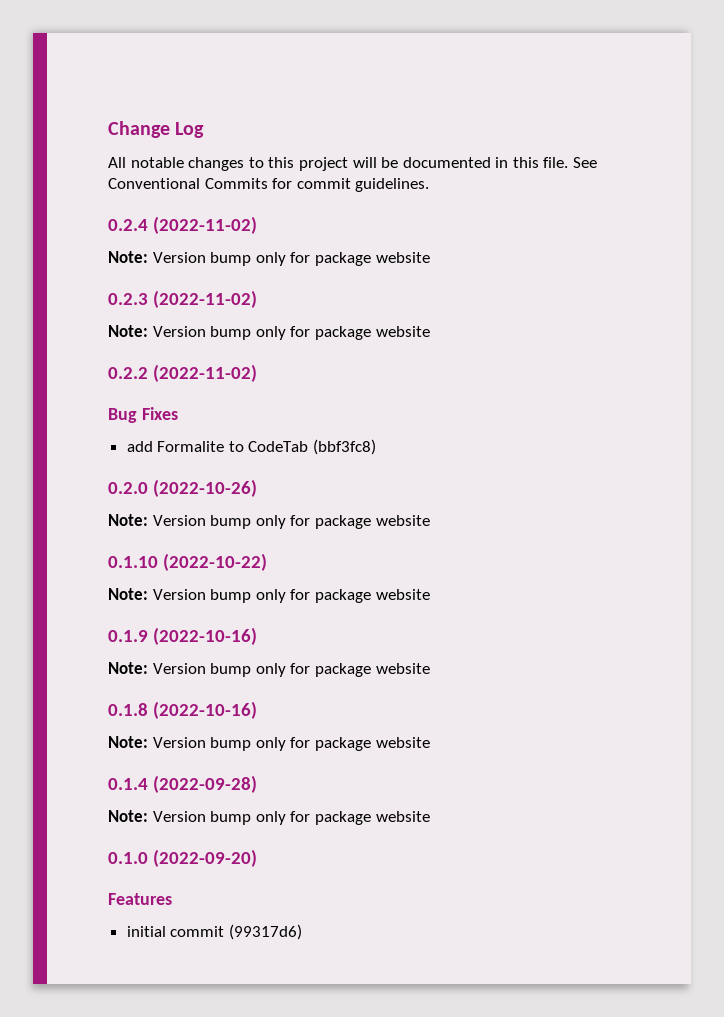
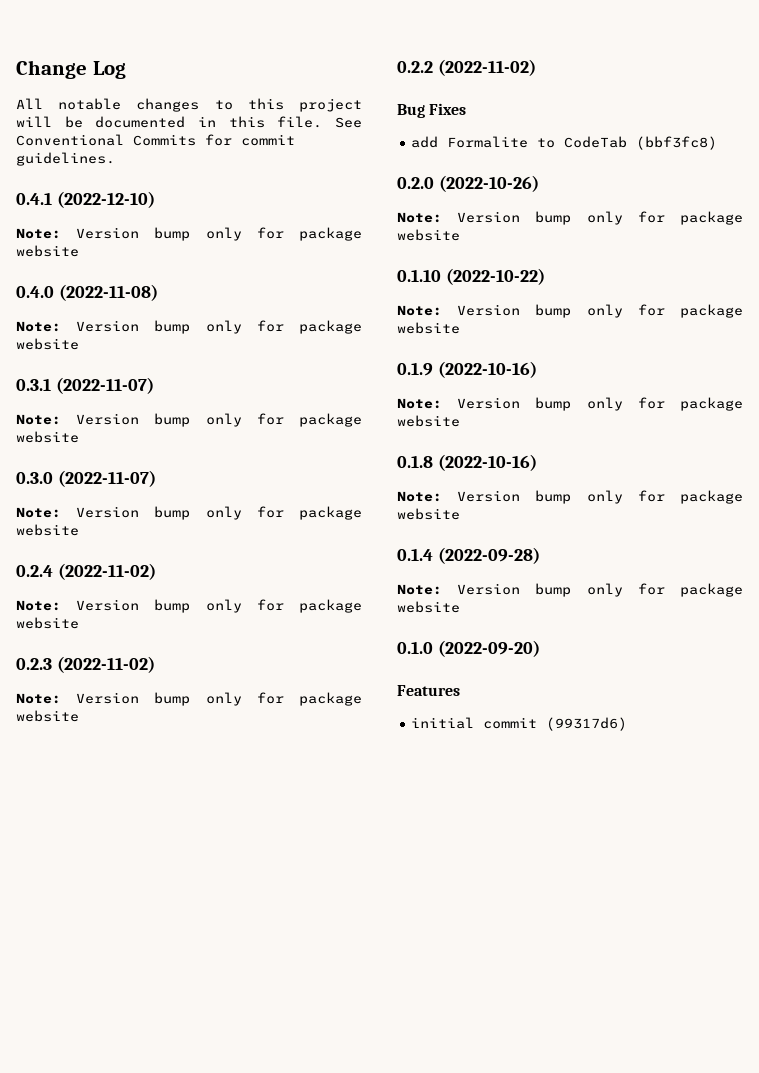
(430, 185) none -> [16,191,155,208] [16,227,362,241] [16,245,79,257] [16,284,158,301] [16,320,362,334] [16,338,79,350] [16,377,154,394] [16,413,362,427] [16,431,79,443] [16,470,156,487] [16,506,362,520] [16,524,79,536] // 0.4.1 (2022-12-10) // Note: Version bump only for package website // 0.4.0 (2022-11-08) // Note: Version bump only for package website // 0.3.1 (2022-11-07) // Note: Version bump only for package website // 0.3.0 (2022-11-07) // Note: Version bump only for package website

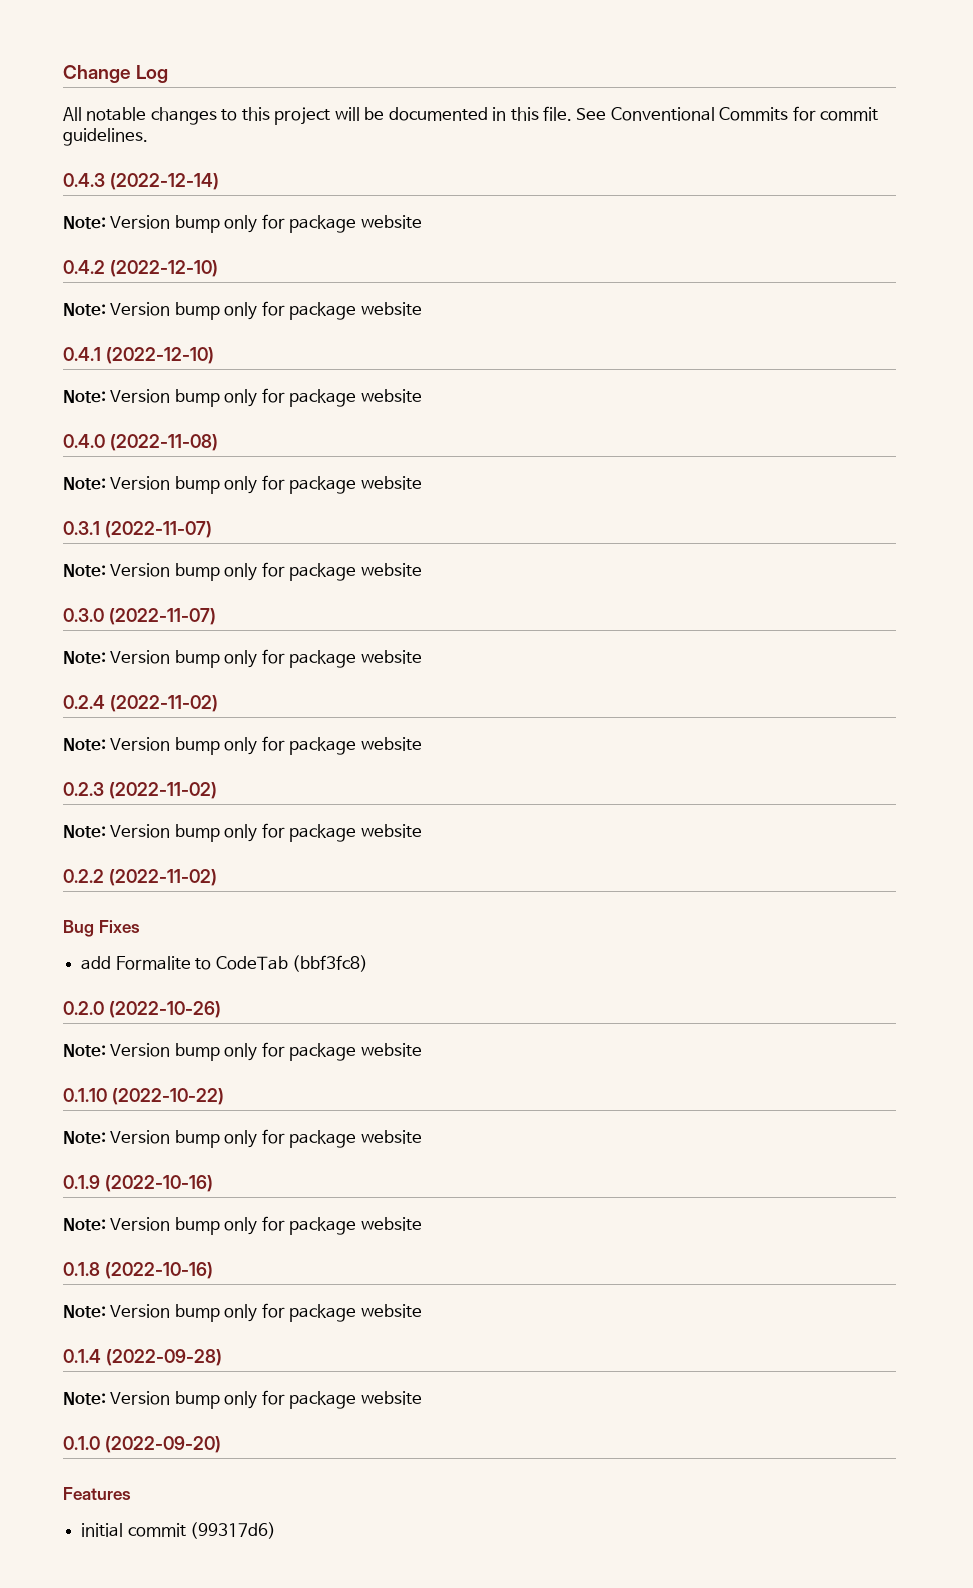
(115, 159) none -> [63,173,219,190] [63,214,422,233] [63,260,218,277] [63,301,422,320] // 0.4.3 (2022-12-14) // Note: Version bump only for package website // 0.4.2 (2022-12-10) // Note: Version bump only for package website

